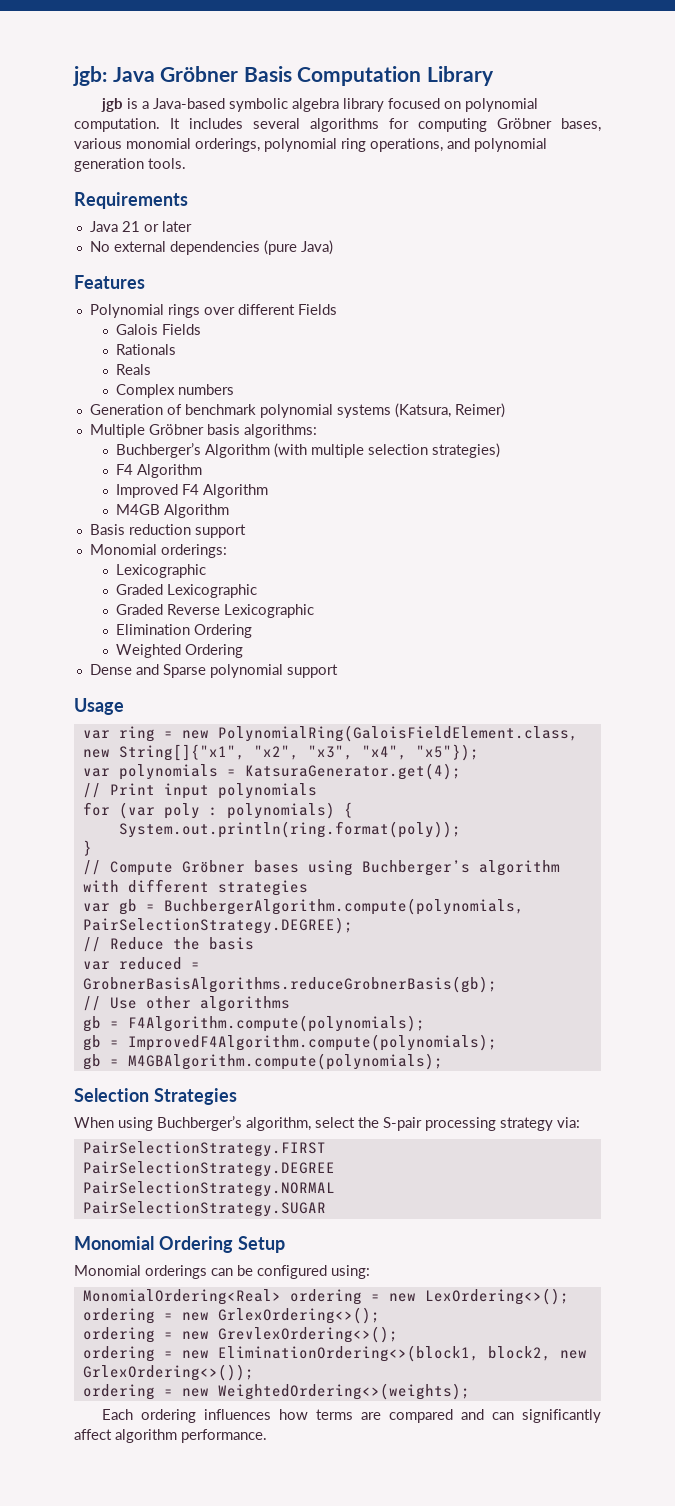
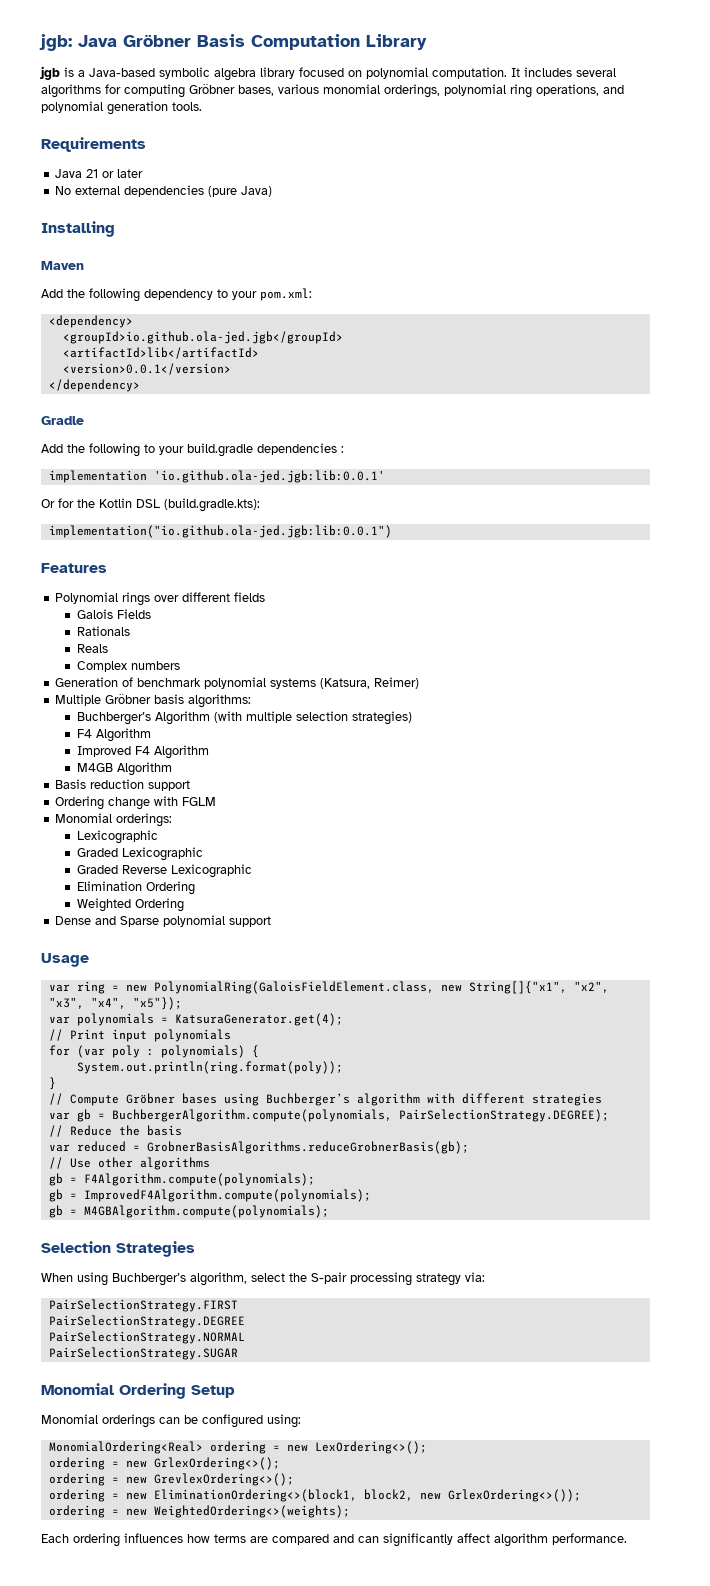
(333, 247) none -> [41,221,115,237] [41,261,84,270] [41,288,312,302] [48,315,133,328] [62,331,343,344] [62,347,259,359] [62,363,231,375] [48,379,140,392] [41,416,84,425] [41,443,344,457] [48,470,385,483] [41,498,260,512] [48,525,392,538] // Installing // Maven // Add the following dependency to your pom.xml: // <dependency> // <groupId>io.github.ola-jed.jgb</groupId> // <artifactId>lib</artifactId> // <version>0.0.1</version> // </dependency> // Gradle // Add the following to your build.gradle dependencies : // implementation 'io.github.ola-jed.jgb:lib:0.0.1' // Or for the Kotlin DSL (build.gradle.kts): // implementation("io.github.ola-jed.jgb:lib:0.0.1")
[297,304,337,315] Fields -> [233,592,265,602] fields
(246, 531) none -> [54,796,216,810] // Ordering change with FGLM

